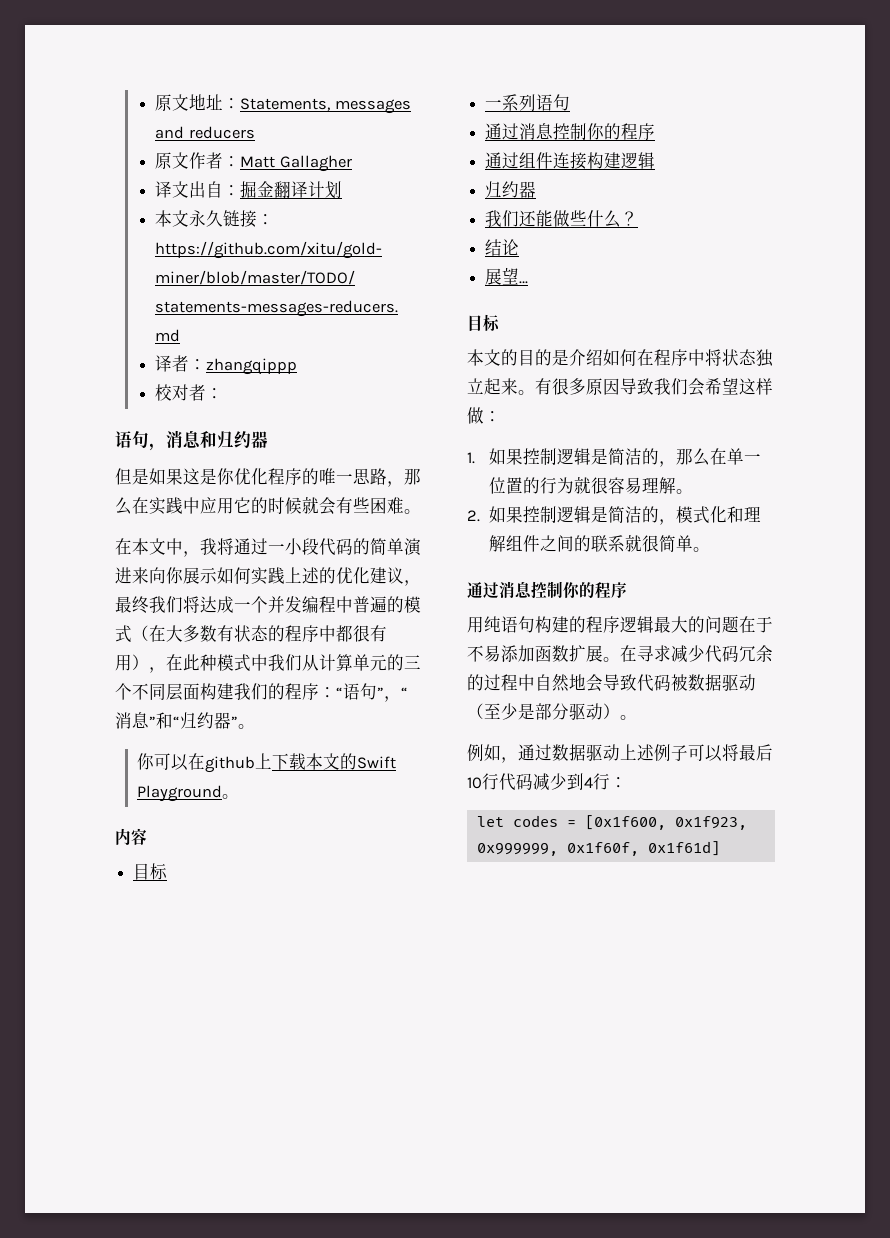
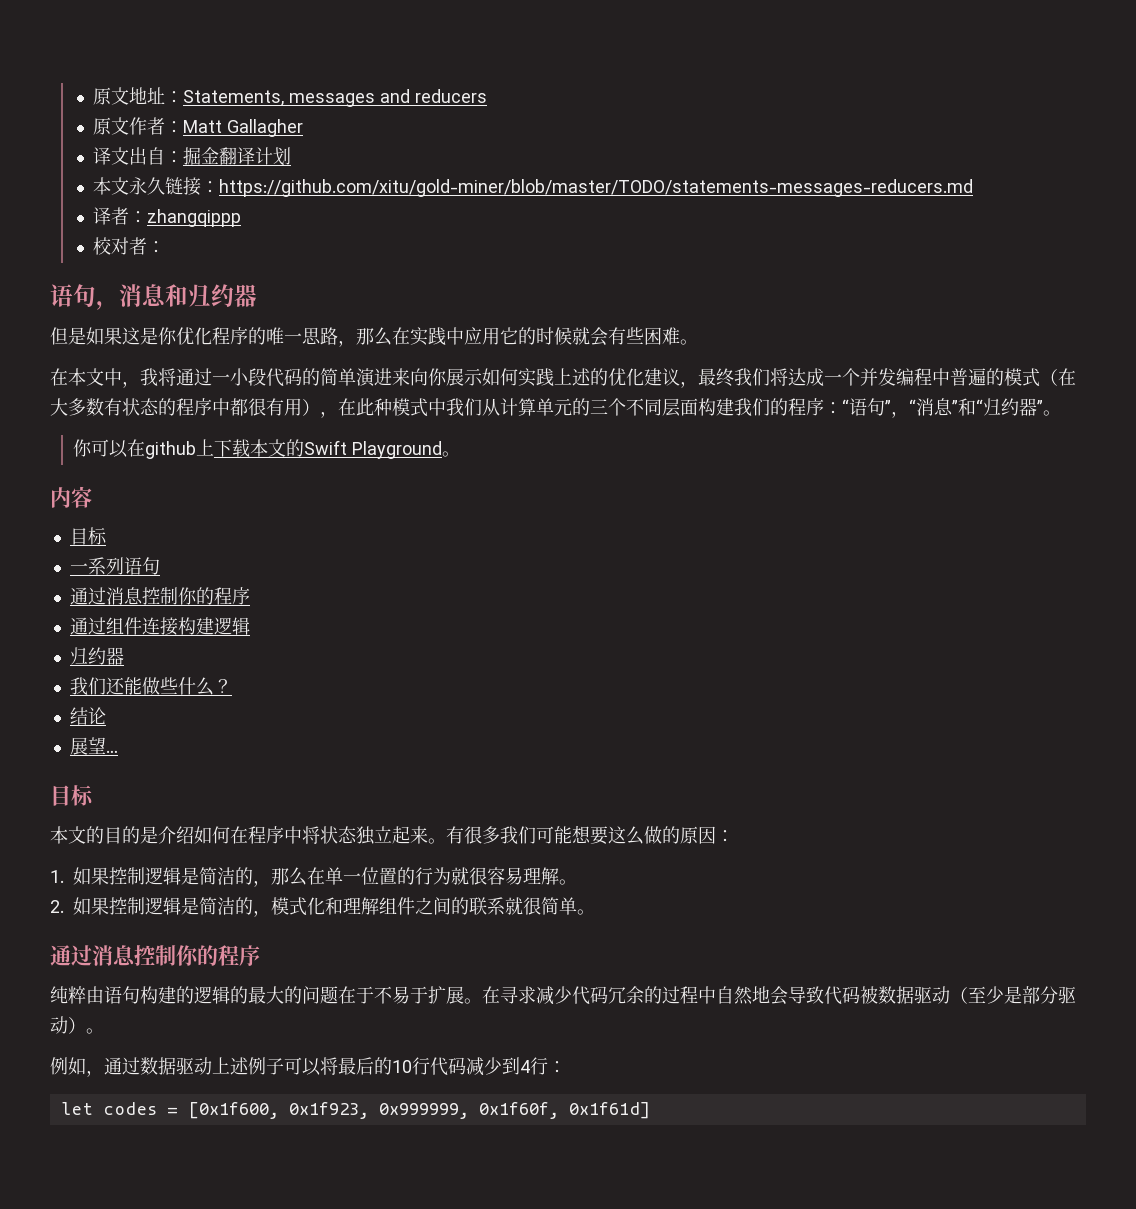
[586,377,773,396] [467,407,484,424] 原因导致我们会希望这样做 -> [500,825,716,845] 我们可能想要这么做的原因
[467,616,501,633] 用纯 -> [50,986,104,1004] 纯粹由
[586,616,654,633] 程序逻辑 -> [194,986,248,1004] 逻辑的
[501,645,569,662] 添加函数 -> [410,986,428,1004] 于
(773, 752) none -> [374,1057,392,1075] 的

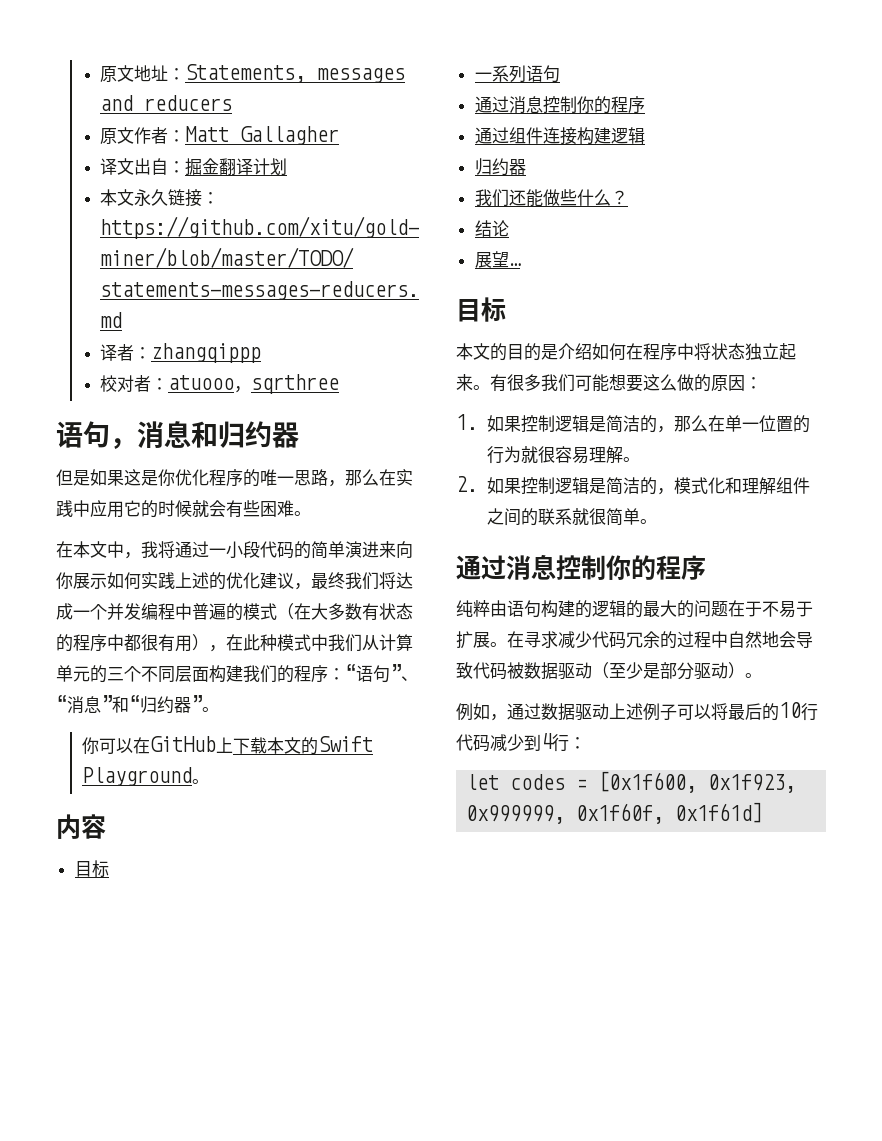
(166, 247) none -> [168,374,340,394] atuooo，sqrthree
[891,411,909,418] ， -> [401,676,418,681] 、
[145,441,197,459] github -> [149,736,216,752] GitHub

